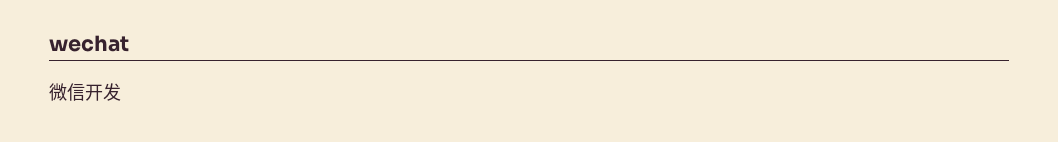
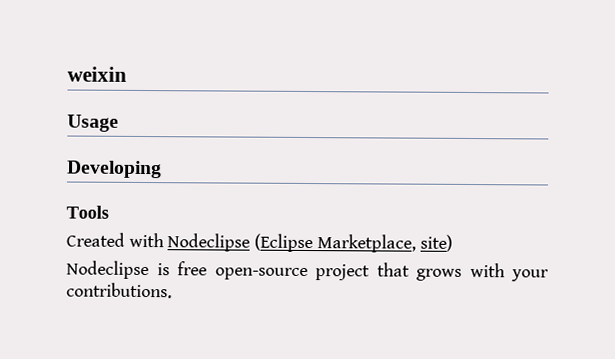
[49,35,129,52] [49,83,121,101] wechat // 微信开发 -> [67,66,127,82] [67,114,119,132] [67,160,162,179] [66,205,109,219] [66,232,453,253] [66,260,549,282] [66,282,172,299] weixin // Usage // Developing // Tools // Created with Nodeclipse (Eclipse Marketplace, site) // Nodeclipse is free open-source project that grows with your contributions.

